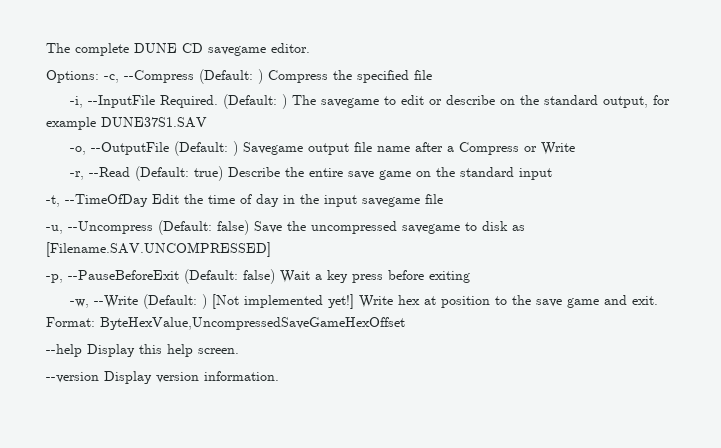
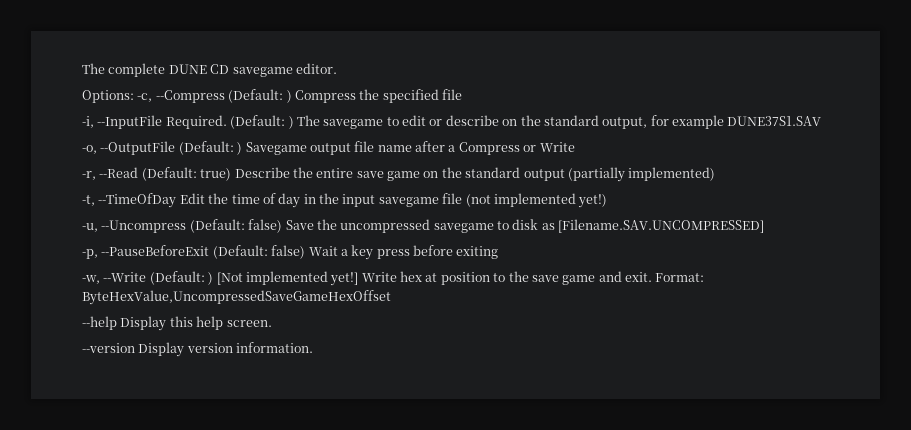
[518,168,552,180] input -> [523,167,716,182] output (partially implemented)
(443, 199) none -> [465,193,608,208] (not implemented yet!)

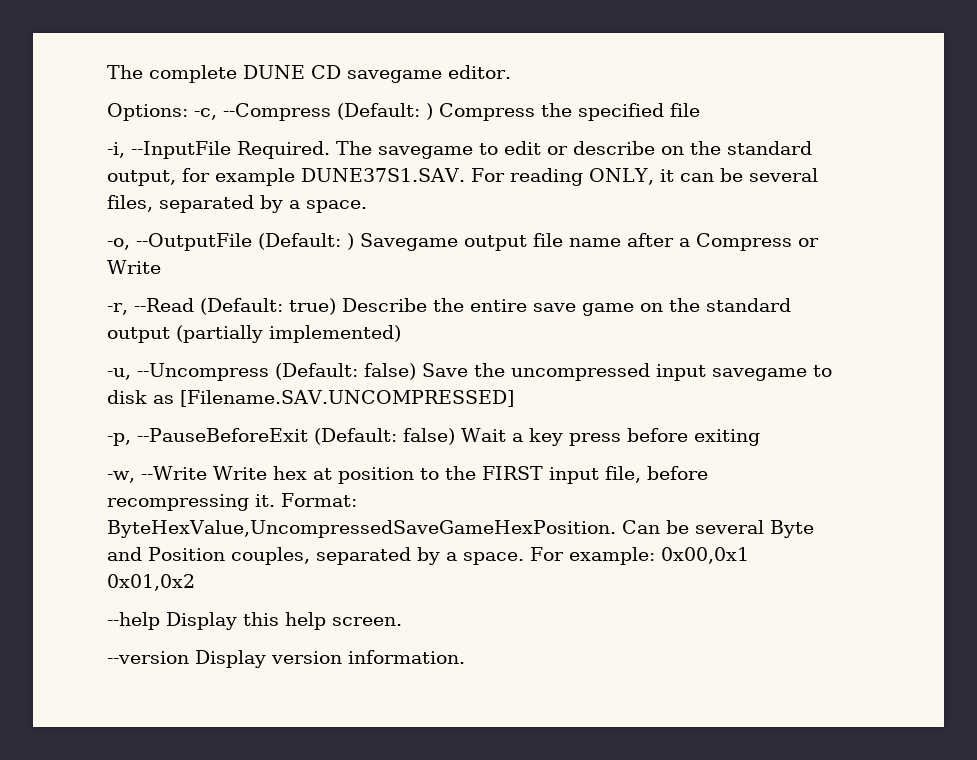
[230,115,294,129] (Default: ) -> (330, 150) none
[727,116,822,126] DUNE37S1.SAV -> [301,168,818,186] [107,195,367,213] DUNE37S1.SAV. For reading ONLY, it can be several files, separated by a space.
[82,193,608,208] // -t, --TimeOfDay Edit the time of day in the input savegame file (not implemented yet!) -> (401, 334) none
(431, 226) none -> [656,364,706,381] input
[149,271,359,286] (Default: ) [Not implemented yet!] -> (207, 473) none
[531,271,705,285] [82,290,391,305] save game and exit. Format: ByteHexValue,UncompressedSaveGameHexOffset -> [481,466,708,484] [107,493,357,511] [107,520,814,538] [107,547,749,565] [107,574,195,591] FIRST input file, before recompressing it. Format: ByteHexValue,UncompressedSaveGameHexPosition. Can be several Byte and Position couples, separated by a space. For example: 0x00,0x1 0x01,0x2

